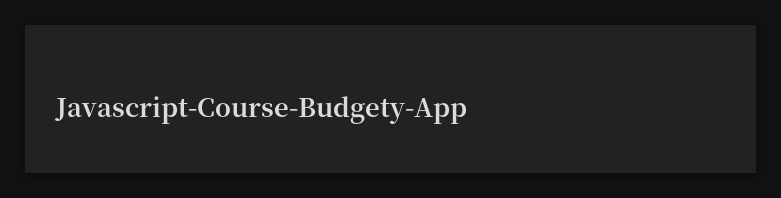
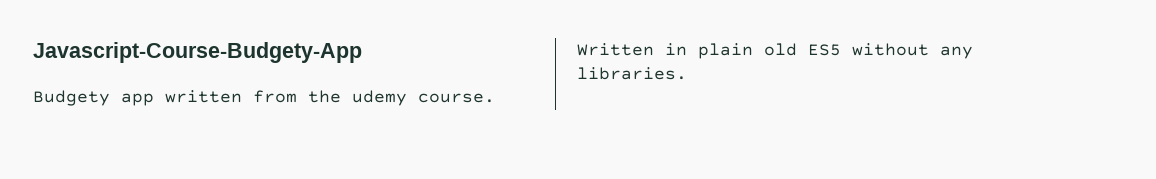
(467, 110) none -> [33,90,495,106] [577,43,973,59] [577,67,687,80] // Budgety app written from the udemy course. Written in plain old ES5 without any libraries.

